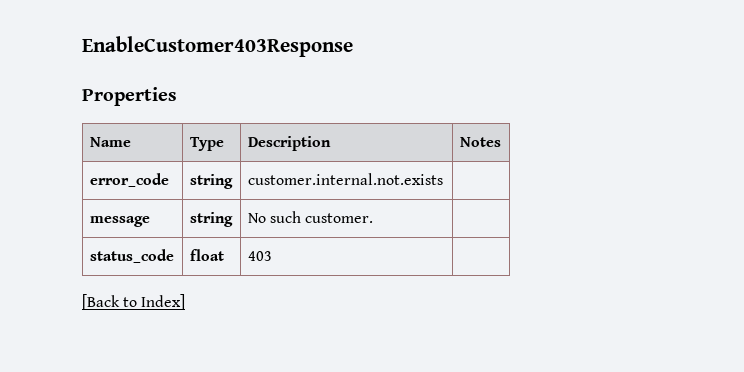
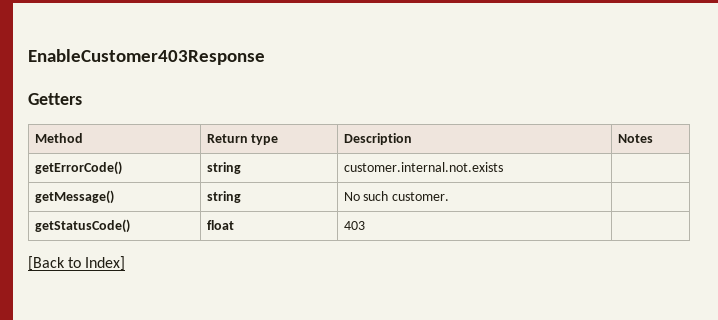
[82,87,177,106] [89,137,131,147] [189,137,224,151] Properties // Name | Type -> [28,93,82,105] [34,133,83,143] [206,134,279,145] Getters // Method | Return type
[89,173,169,187] error_code -> [34,161,122,175] getErrorCode()
[89,216,150,227] message -> [34,190,114,204] getMessage()
[89,249,174,263] status_code -> [34,219,130,233] getStatusCode()

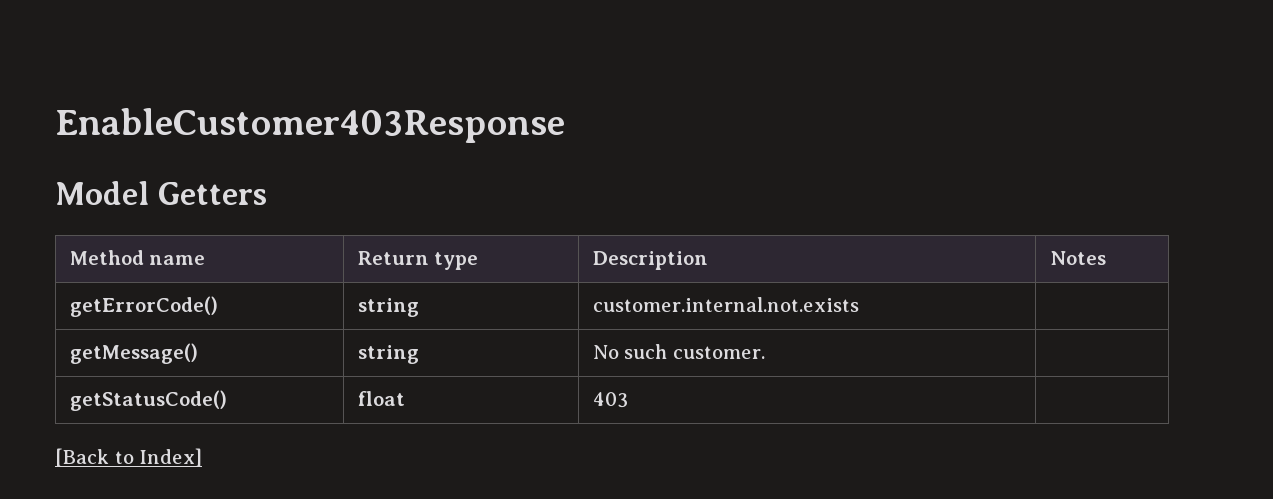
(265, 57) none -> [55,181,149,205] Model
(83, 138) none -> [149,255,206,265] name

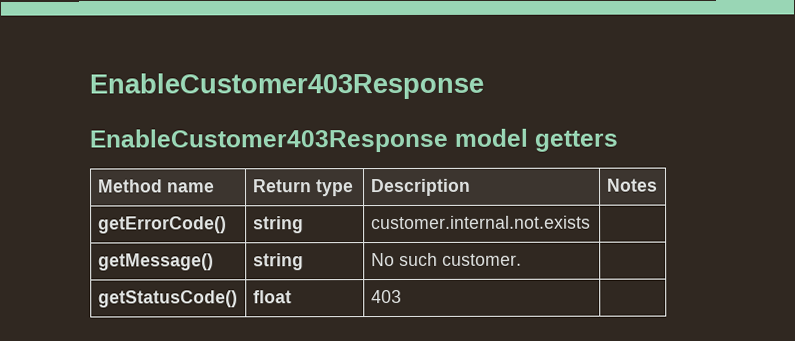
[55,181,267,205] Model Getters -> [89,128,618,153] EnableCustomer403Response model getters
[55,448,203,467] // [Back to Index] -> (402, 296) none

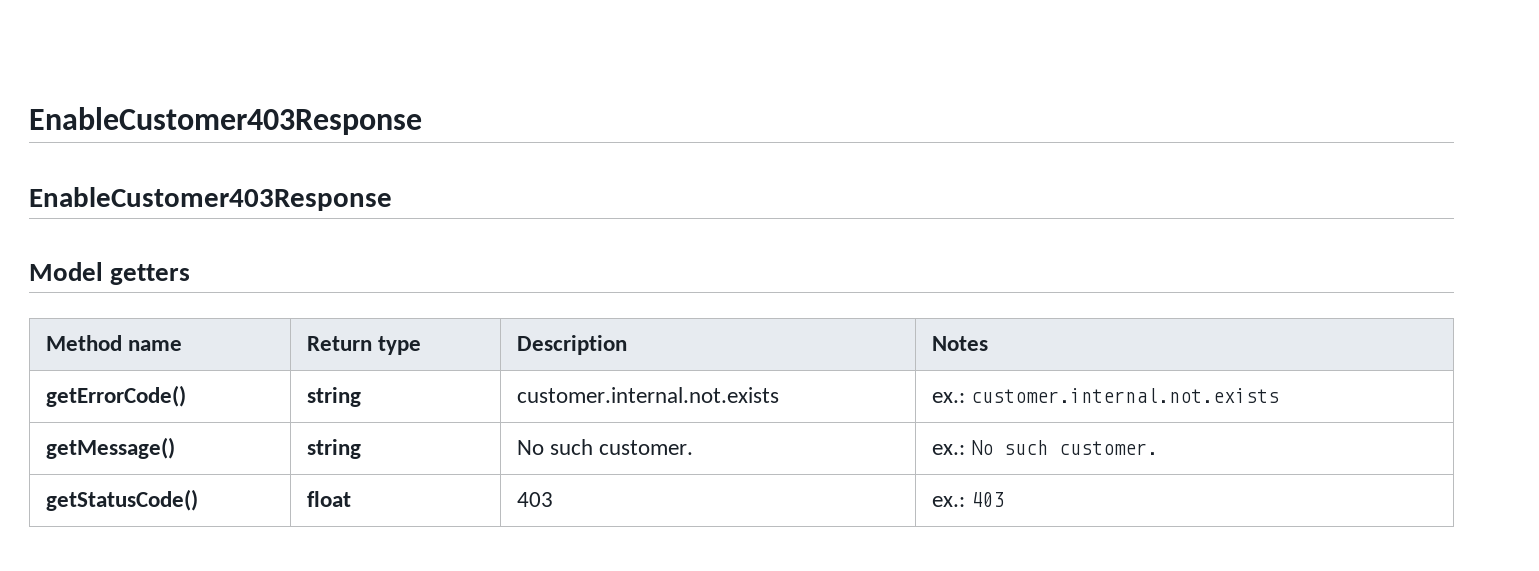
[454,128,528,147] model -> [29,262,103,281] // Model
(591, 222) none -> [931,388,1279,403] ex.: customer.internal.not.exists
(522, 259) none -> [931,440,1158,455] ex.: No such customer.
(402, 296) none -> [931,492,1004,507] ex.: 403

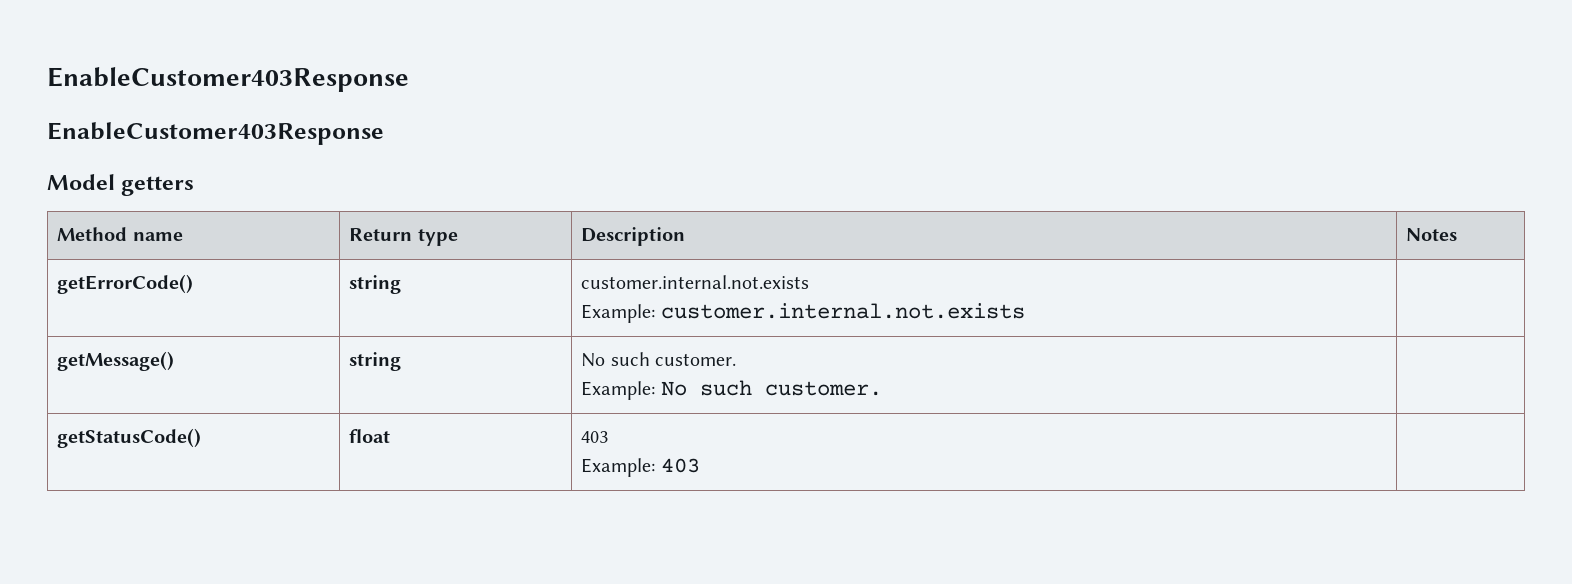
[931,388,1279,403] | ex.: customer.internal.not.exists -> [581,303,1025,323] // Example: customer.internal.not.exists |
[931,440,1158,455] | ex.: No such customer. -> [581,380,882,400] // Example: No such customer. |
[931,492,1004,507] | ex.: 403 -> [581,458,700,477] // Example: 403 |

